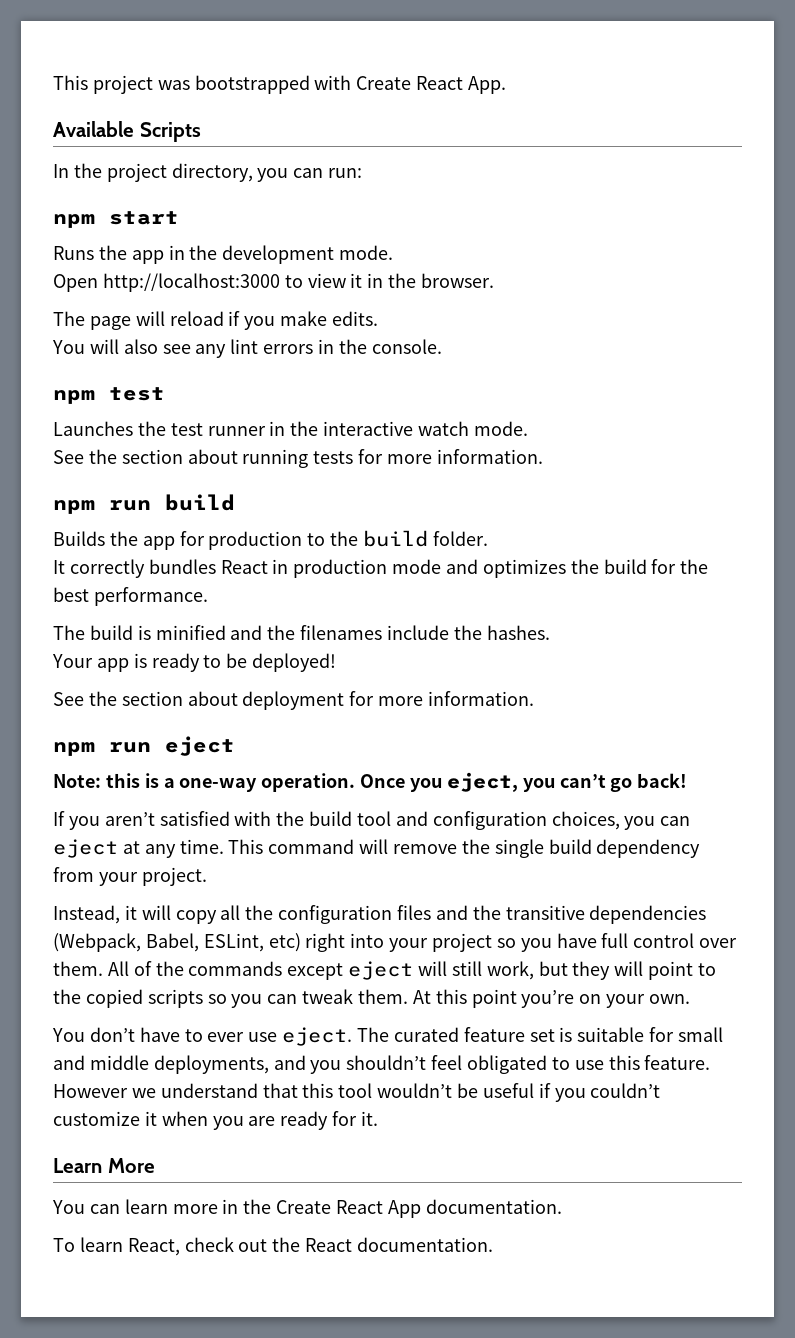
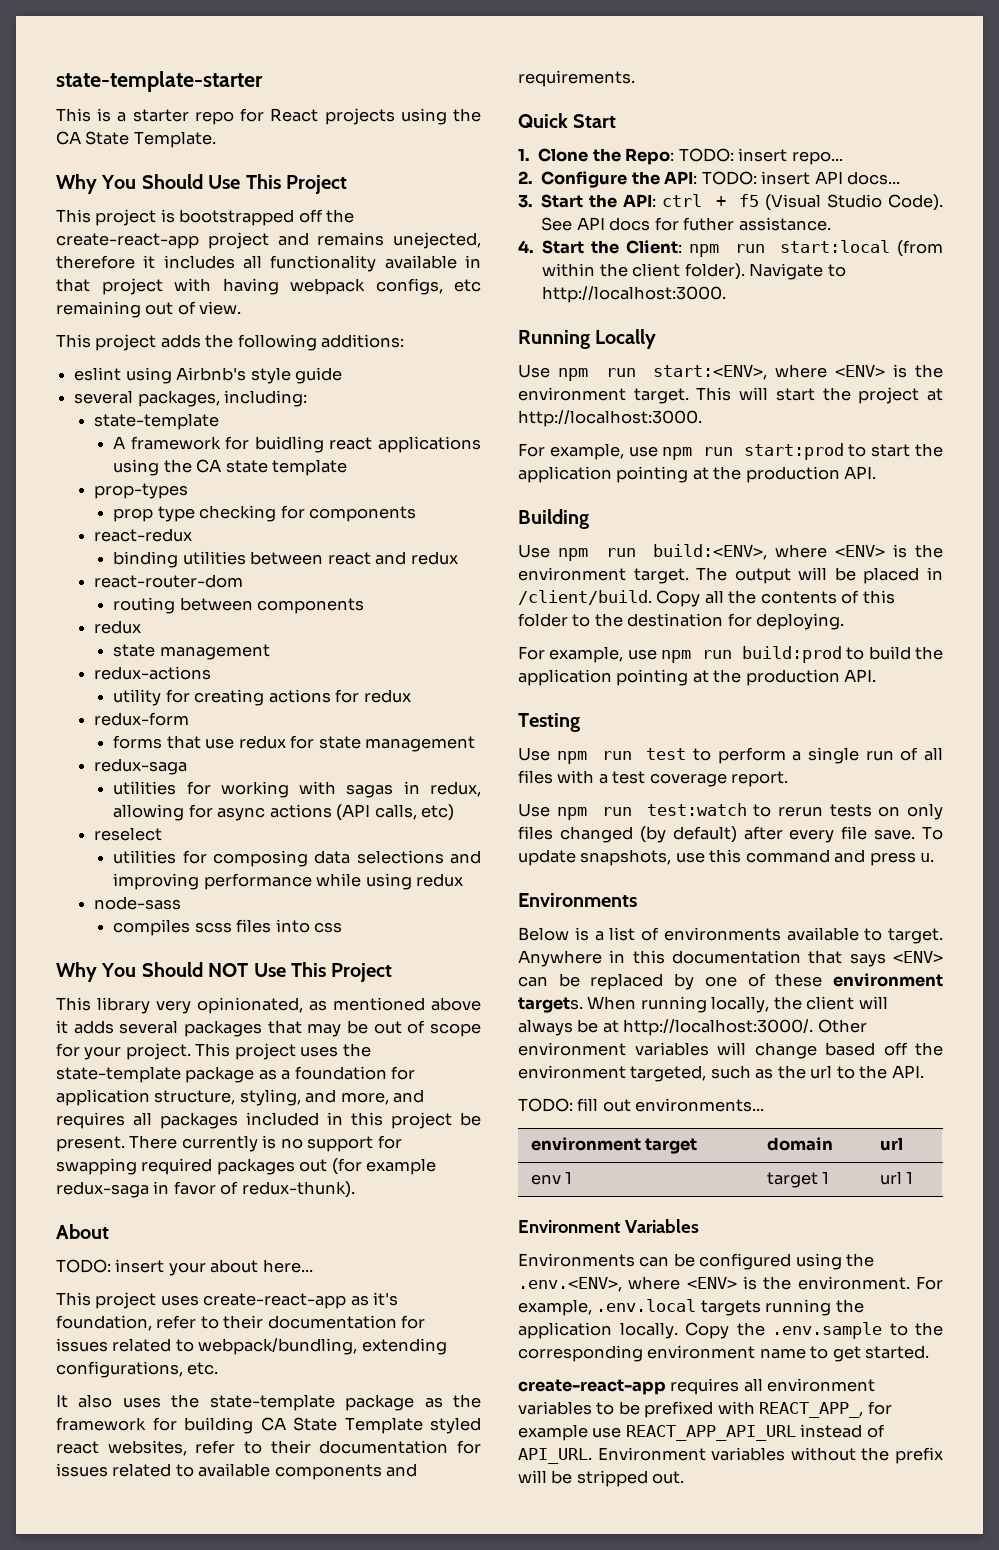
[53,75,507,94] [53,121,201,142] [53,163,363,182] [53,211,179,228] [53,245,394,264] [53,273,495,292] [53,311,379,330] [52,339,442,358] [53,387,165,404] [53,421,528,436] [53,449,543,468] [53,494,235,514] [53,530,488,550] [53,559,709,578] [53,587,208,606] [53,625,550,640] [52,653,337,672] [53,691,535,710] [53,736,235,756] [53,772,688,792] [53,811,691,830] [53,839,701,858] [53,867,207,886] [53,905,707,924] [53,933,738,952] [53,961,717,980] [53,989,691,1008] [52,1027,724,1046] [53,1055,711,1074] [53,1083,661,1102] [53,1111,379,1130] [53,1158,155,1173] [52,1199,562,1218] [53,1237,494,1256] This project was bootstrapped with Create React App. // Available Scripts // In the project directory, you can run: // npm start // Runs the app in the development mode. // Open http://localhost:3000 to view it in the browser. // The page will reload if you make edits. // You will also see any lint errors in the console. // npm test // Launches the test runner in the interactive watch mode. // See the section about running tests for more information. // npm run build // Builds the app for production to the build folder. // It correctly bundles React in production mode and optimizes the build for the best performance. // The build is minified and the filenames include the hashes. // Your app is ready to be deployed! // See the section about deployment for more information. // npm run eject // Note: this is a one-way operation. Once you eject, you can’t go back! // If you aren’t satisfied with the build tool and configuration choices, you can eject at any time. This command will remove the single build dependency from your project. // Instead, it will copy all the configuration files and the transitive dependencies (Webpack, Babel, ESLint, etc) right into your project so you have full control over them. All of the commands except eject will still work, but they will point to the copied scripts so you can tweak them. At this point you’re on your own. // You don’t have to ever use eject. The curated feature set is suitable for small and middle deployments, and you shouldn’t feel obligated to use this feature. However we understand that this tool wouldn’t be useful if you couldn’t customize it when you are ready for it. // Learn More // You can learn more in the Create React App documentation. // To learn React, check out the React documentation. -> [56,71,263,92] [56,108,482,125] [56,131,216,148] [56,174,347,194] [56,209,355,226] [56,232,481,249] [56,255,481,272] [56,278,481,295] [56,301,242,318] [56,334,405,351] [74,367,342,384] [74,390,308,407] [93,413,219,430] [113,436,481,453] [113,459,348,476] [93,483,188,499] [113,505,417,522] [93,528,192,542] [113,551,458,568] [93,574,243,588] [113,597,365,614] [93,620,141,634] [113,644,270,660] [93,666,211,680] [113,689,411,706] [93,712,189,726] [113,735,475,752] [93,758,187,775] [113,781,481,798] [113,804,454,821] [93,827,162,841] [113,850,482,867] [113,873,464,890] [93,896,181,910] [113,919,343,936] [56,962,393,982] [56,997,481,1014] [56,1020,482,1037] [56,1043,371,1060] [56,1066,416,1083] [56,1089,425,1106] [56,1112,481,1129] [56,1135,402,1152] [56,1158,437,1175] [56,1181,355,1198] [56,1224,109,1239] [56,1259,313,1276] [56,1292,399,1309] [56,1315,426,1331] [56,1338,447,1355] [56,1361,219,1378] [56,1394,481,1411] [56,1417,481,1434] [56,1440,481,1456] [56,1463,418,1480] [518,70,635,87] [518,113,617,128] [518,148,843,165] [518,171,900,188] [518,194,943,211] [541,217,831,231] [518,240,943,257] [542,263,846,280] [542,286,727,303] [518,329,657,349] [518,364,943,381] [518,387,943,404] [518,410,702,427] [518,443,943,460] [518,466,877,483] [518,509,589,529] [518,544,943,561] [518,567,943,584] [518,590,895,607] [518,613,845,630] [518,646,943,663] [518,669,877,686] [518,713,580,732] [518,747,943,764] [518,770,789,787] [518,803,943,820] [518,826,943,843] [518,849,935,866] [518,893,637,907] [518,927,943,944] [518,950,943,967] [518,973,943,990] [518,996,888,1013] [518,1019,867,1036] [518,1042,943,1059] [518,1065,924,1082] [518,1098,765,1112] [530,1137,698,1154] [766,1137,833,1151] [879,1137,903,1151] [530,1171,573,1185] [766,1171,830,1188] [879,1171,914,1185] [518,1219,699,1233] [518,1253,875,1270] [518,1276,943,1292] [518,1299,864,1316] [518,1322,943,1339] [518,1345,930,1362] [518,1378,876,1395] [518,1401,892,1418] [518,1424,885,1441] [518,1447,944,1464] [518,1470,685,1487] state-template-starter // This is a starter repo for React projects using the CA State Template. // Why You Should Use This Project // This project is bootstrapped off the create-react-app project and remains unejected, therefore it includes all functionality available in that project with having webpack configs, etc remaining out of view. // This project adds the following additions: // eslint using Airbnb's style guide // several packages, including: // state-template // A framework for buidling react applications using the CA state template // prop-types // prop type checking for components // react-redux // binding utilities between react and redux // react-router-dom // routing between components // redux // state management // redux-actions // utility for creating actions for redux // redux-form // forms that use redux for state management // redux-saga // utilities for working with sagas in redux, allowing for async actions (API calls, etc) // reselect // utilities for composing data selections and improving performance while using redux // node-sass // compiles scss files into css // Why You Should NOT Use This Project // This library very opinionated, as mentioned above it adds several packages that may be out of scope for your project. This project uses the state-template package as a foundation for application structure, styling, and more, and requires all packages included in this project be present. There currently is no support for swapping required packages out (for example redux-saga in favor of redux-thunk). // About // TODO: insert your about here... // This project uses create-react-app as it's foundation, refer to their documentation for issues related to webpack/bundling, extending configurations, etc. // It also uses the state-template package as the framework for building CA State Template styled react websites, refer to their documentation for issues related to available components and requirements. // Quick Start // 1. Clone the Repo: TODO: insert repo... // 2. Configure the API: TODO: insert API docs... // 3. Start the API: ctrl + f5 (Visual Studio Code). See API docs for futher assistance. // 4. Start the Client: npm run start:local (from within the client folder). Navigate to http://localhost:3000. // Running Locally // Use npm run start:<ENV>, where <ENV> is the environment target. This will start the project at http://localhost:3000. // For example, use npm run start:prod to start the application pointing at the production API. // Building // Use npm run build:<ENV>, where <ENV> is the environment target. The output will be placed in /client/build. Copy all the contents of this folder to the destination for deploying. // For example, use npm run build:prod to build the application pointing at the production API. // Testing // Use npm run test to perform a single run of all files with a test coverage report. // Use npm run test:watch to rerun tests on only files changed (by default) after every file save. To update snapshots, use this command and press u. // Environments // Below is a list of environments available to target. Anywhere in this documentation that says <ENV> can be replaced by one of these environment targets. When running locally, the client will always be at http://localhost:3000/. Other environment variables will change based off the environment targeted, such as the url to the API. // TODO: fill out environments... // environment target | domain | url // env 1 | target 1 | url 1 // Environment Variables // Environments can be configured using the .env.<ENV>, where <ENV> is the environment. For example, .env.local targets running the application locally. Copy the .env.sample to the corresponding environment name to get started. // create-react-app requires all environment variables to be prefixed with REACT_APP_, for example use REACT_APP_API_URL instead of API_URL. Environment variables without the prefix will be stripped out.

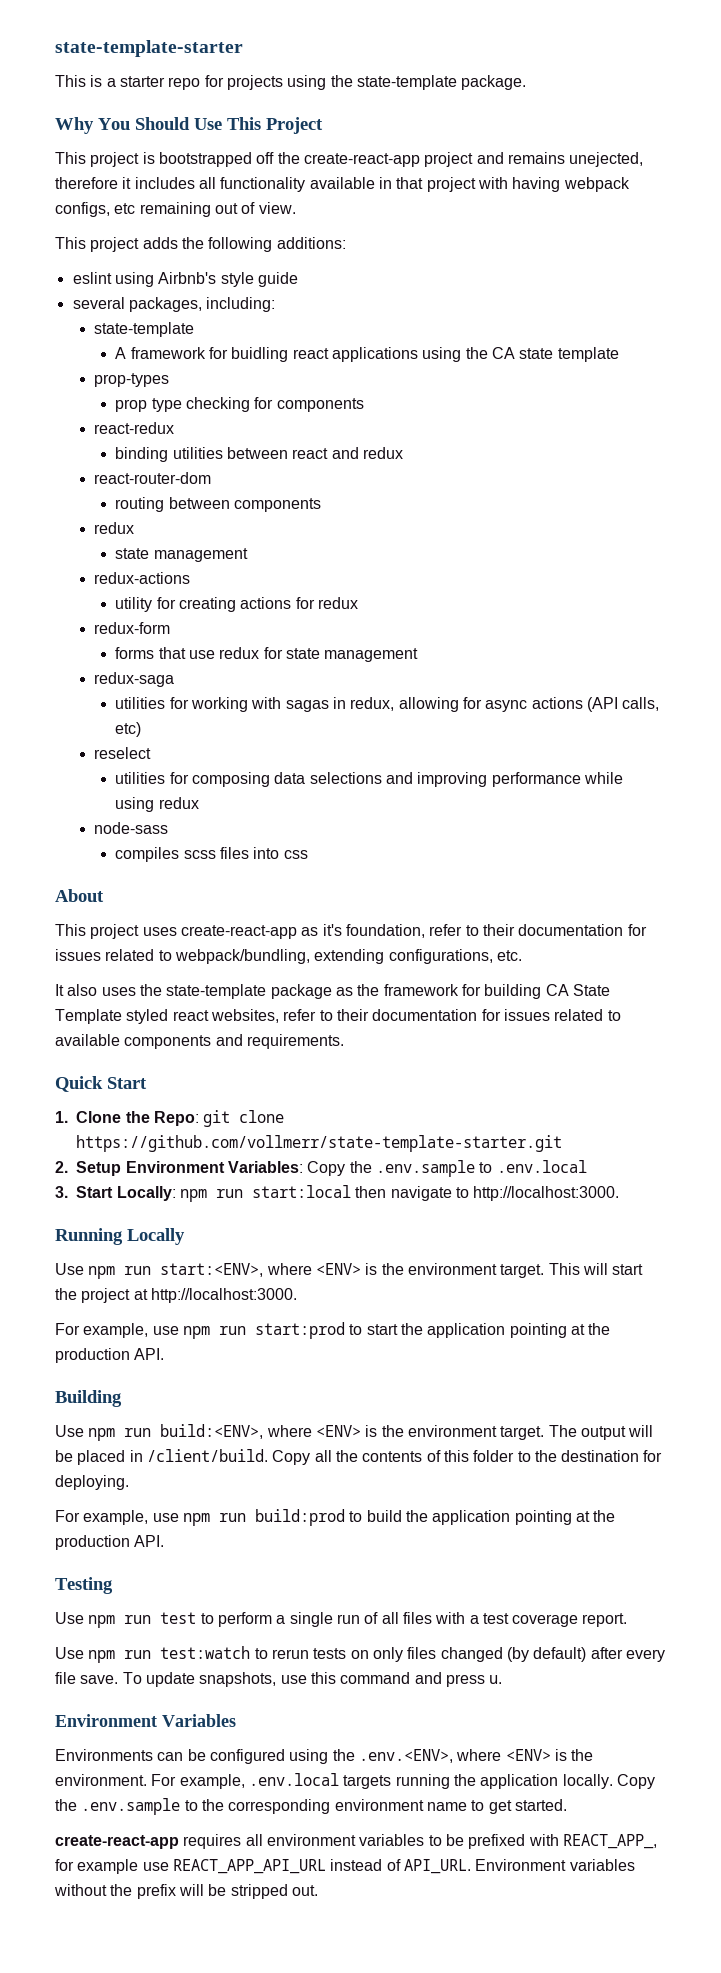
[270,108,319,122] React -> (224, 81) none
[56,131,216,148] CA State Template. -> [356,75,527,90] state-template package.
[56,962,393,982] [56,997,481,1014] [56,1020,482,1037] [56,1043,371,1060] [56,1066,416,1083] [56,1089,425,1106] [56,1112,481,1129] [56,1135,402,1152] [56,1158,437,1175] [56,1181,355,1198] [56,1224,109,1239] [56,1259,313,1276] Why You Should NOT Use This Project // This library very opinionated, as mentioned above it adds several packages that may be out of scope for your project. This project uses the state-template package as a foundation for application structure, styling, and more, and requires all packages included in this project be present. There currently is no support for swapping required packages out (for example redux-saga in favor of redux-thunk). // About // TODO: insert your about here... -> [55,889,104,902] About
[678,148,843,165] [518,171,900,188] [518,194,943,211] [541,217,831,231] [518,240,943,257] [542,263,824,280] TODO: insert repo... // 2. Configure the API: TODO: insert API docs... // 3. Start the API: ctrl + f5 (Visual Studio Code). See API docs for futher assistance. // 4. Start the Client: npm run start:local (from within the client folder). Navigate -> [203,1110,285,1127] [76,1135,563,1152] [55,1160,587,1177] [55,1185,452,1202] git clone https://github.com/vollmerr/state-template-starter.git // 2. Setup Environment Variables: Copy the .env.sample to .env.local // 3. Start Locally: npm run start:local then navigate
[518,893,637,907] [518,927,943,944] [518,950,943,967] [518,973,943,990] [518,996,888,1013] [518,1019,867,1036] [518,1042,943,1059] [518,1065,924,1082] [518,1098,765,1112] [530,1137,698,1154] [766,1137,833,1151] [879,1137,903,1151] [530,1171,573,1185] [766,1171,830,1188] [879,1171,914,1185] // Environments // Below is a list of environments available to target. Anywhere in this documentation that says <ENV> can be replaced by one of these environment targets. When running locally, the client will always be at http://localhost:3000/. Other environment variables will change based off the environment targeted, such as the url to the API. // TODO: fill out environments... // environment target | domain | url // env 1 | target 1 | url 1 -> (503, 1679) none

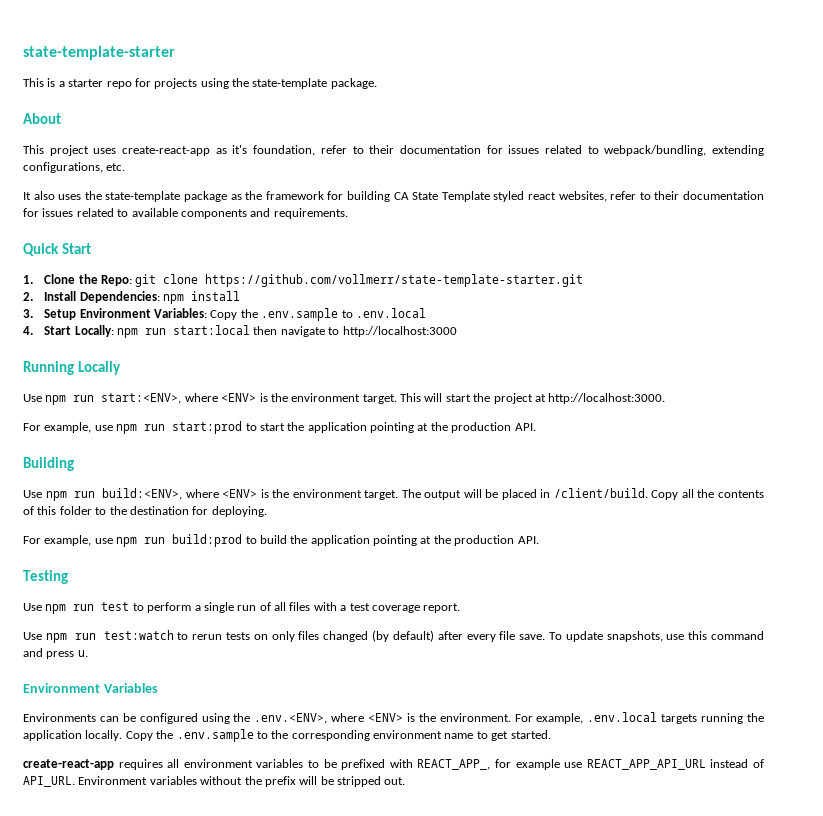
[55,117,323,134] [55,152,644,167] [55,177,630,192] [55,202,296,217] [55,237,346,252] [72,272,298,287] [72,297,276,312] [94,322,195,337] [115,347,619,362] [94,373,170,387] [115,397,364,412] [94,422,175,434] [115,447,404,462] [94,472,212,484] [115,497,322,512] [94,522,135,534] [115,548,248,562] [94,572,191,584] [115,597,359,612] [94,622,171,634] [115,647,419,662] [94,672,175,687] [115,697,660,712] [115,722,142,737] [94,747,152,759] [115,772,623,787] [115,797,199,812] [94,822,169,834] [115,847,308,862] // Why You Should Use This Project // This project is bootstrapped off the create-react-app project and remains unejected, therefore it includes all functionality available in that project with having webpack configs, etc remaining out of view. // This project adds the following additions: // eslint using Airbnb's style guide // several packages, including: // state-template // A framework for buidling react applications using the CA state template // prop-types // prop type checking for components // react-redux // binding utilities between react and redux // react-router-dom // routing between components // redux // state management // redux-actions // utility for creating actions for redux // redux-form // forms that use redux for state management // redux-saga // utilities for working with sagas in redux, allowing for async actions (API calls, etc) // reselect // utilities for composing data selections and improving performance while using redux // node-sass // compiles scss files into css -> (377, 83) none
(68, 1167) none -> [44,291,241,304] [23,309,33,318] Install Dependencies: npm install // 3.
[55,1186,68,1198] 3. -> [23,326,33,335] 4.
[473,1186,620,1201] http://localhost:3000. -> [342,326,457,337] http://localhost:3000

